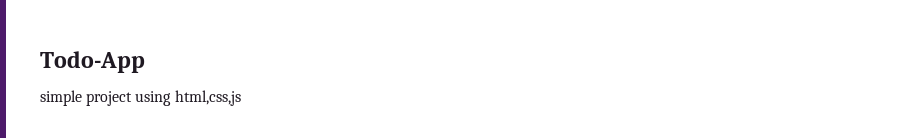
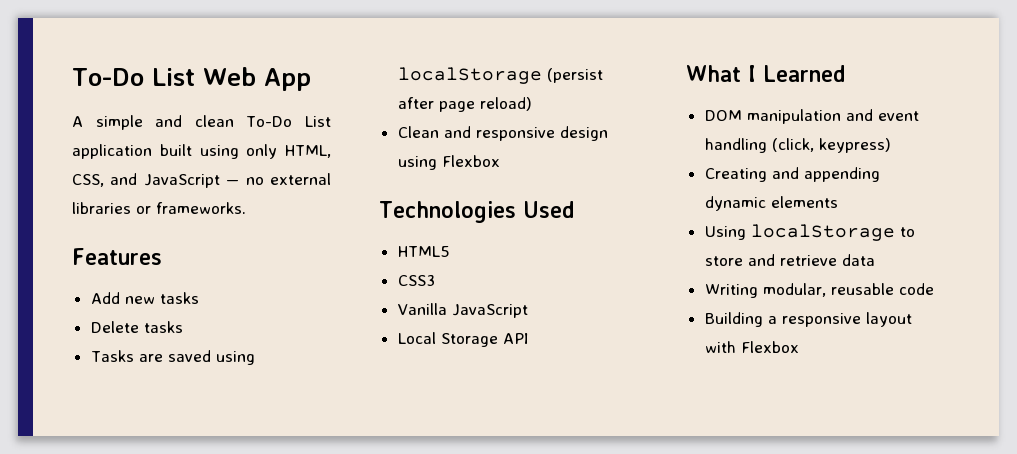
[40,51,145,73] [40,90,241,106] Todo-App // simple project using html,css,js -> [72,67,311,91] [72,115,331,130] [72,144,331,159] [72,173,331,188] [72,202,246,214] [72,248,162,265] [90,292,199,304] [90,321,183,333] [90,350,255,365] [397,67,603,84] [397,97,532,112] [397,126,608,141] [397,155,500,170] [379,201,575,223] [397,246,450,257] [397,275,435,286] [397,303,528,318] [397,332,529,347] [686,65,846,82] [704,109,919,124] [704,138,891,153] [704,167,880,182] [704,196,838,211] [704,224,915,241] [704,254,875,266] [704,283,934,298] [704,312,912,327] [704,341,799,353] To-Do List Web App // A simple and clean To-Do List application built using only HTML, CSS, and JavaScript — no external libraries or frameworks. // Features // Add new tasks // Delete tasks // Tasks are saved using localStorage (persist after page reload) // Clean and responsive design using Flexbox // Technologies Used // HTML5 // CSS3 // Vanilla JavaScript // Local Storage API // What I Learned // DOM manipulation and event handling (click, keypress) // Creating and appending dynamic elements // Using localStorage to store and retrieve data // Writing modular, reusable code // Building a responsive layout with Flexbox

